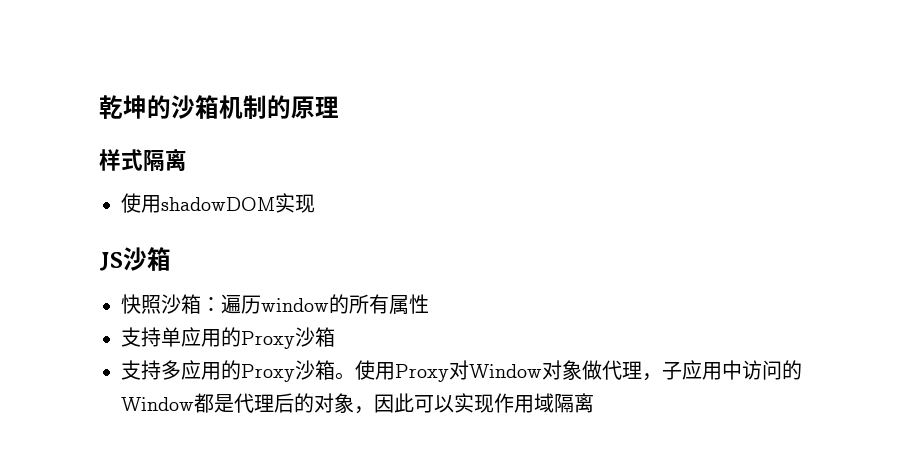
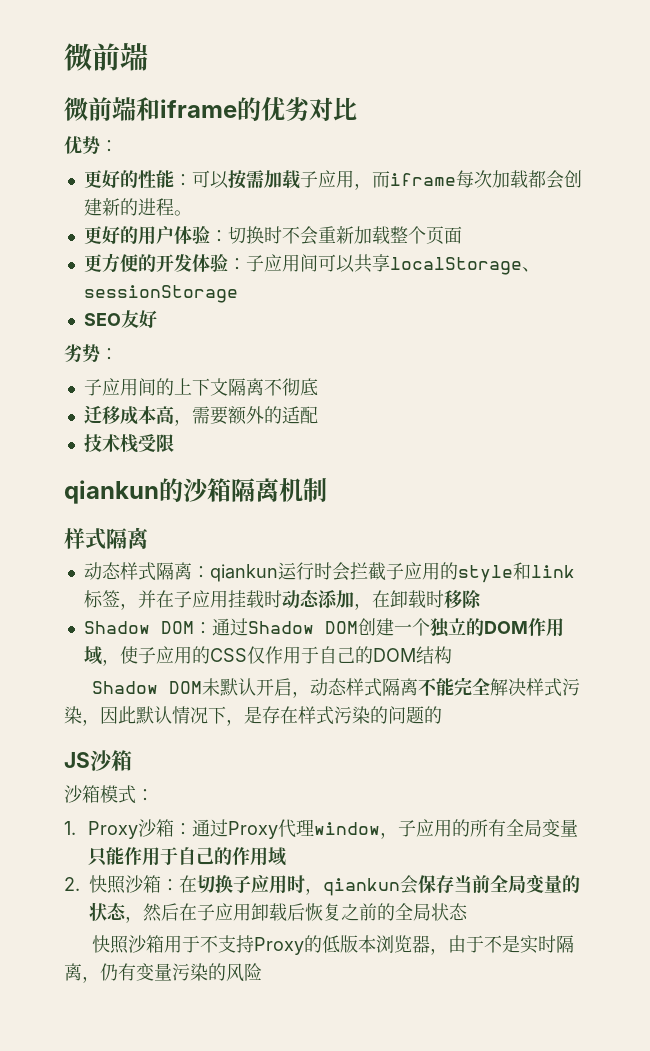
[99,95,219,119] 乾坤的沙箱 -> [64,43,148,71] [64,97,357,121] [64,136,118,154] [83,170,582,190] [83,198,192,216] [83,226,462,245] [83,253,540,275] [83,285,238,303] [83,310,157,328] [64,344,118,362] [83,378,318,396] [83,405,318,426] [83,434,174,453] [64,478,279,504] 微前端 // 微前端和iframe的优劣对比 // 优势： // 更好的性能：可以按需加载子应用，而iframe每次加载都会创建新的进程。 // 更好的用户体验：切换时不会重新加载整个页面 // 更方便的开发体验：子应用间可以共享localStorage、sessionStorage // SEO友好 // 劣势： // 子应用间的上下文隔离不彻底 // 迁移成本高，需要额外的适配 // 技术栈受限 // qiankun的沙箱隔离
[267,95,339,119] 的原理 -> (327, 490) none
[121,193,315,213] [99,247,171,271] [121,294,429,315] [121,327,335,349] [121,360,802,382] [121,393,594,414] 使用shadowDOM实现 // JS沙箱 // 快照沙箱：遍历window的所有属性 // 支持单应用的Proxy沙箱 // 支持多应用的Proxy沙箱。使用Proxy对Window对象做代理，子应用中访问的Window都是代理后的对象，因此可以实现作用域隔离 -> [83,562,575,583] [83,590,482,610] [83,618,564,638] [83,646,452,666] [91,677,580,698] [64,706,442,726] [64,750,132,771] [64,785,154,804] [64,819,579,839] [88,847,287,866] [64,874,580,896] [89,902,468,923] [91,935,574,955] [64,963,262,983] 动态样式隔离：qiankun运行时会拦截子应用的style和link标签，并在子应用挂载时动态添加，在卸载时移除 // Shadow DOM：通过Shadow DOM创建一个独立的DOM作用域，使子应用的CSS仅作用于自己的DOM结构 // Shadow DOM未默认开启，动态样式隔离不能完全解决样式污染，因此默认情况下，是存在样式污染的问题的 // JS沙箱 // 沙箱模式： // 1. Proxy沙箱：通过Proxy代理window，子应用的所有全局变量只能作用于自己的作用域 // 2.快照沙箱：在切换子应用时，qiankun会保存当前全局变量的状态，然后在子应用卸载后恢复之前的全局状态 // 快照沙箱用于不支持Proxy的低版本浏览器，由于不是实时隔离，仍有变量污染的风险

